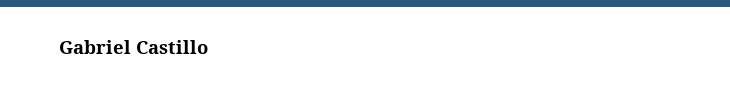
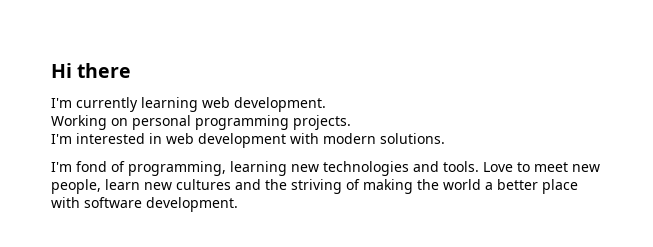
[59,40,208,54] Gabriel Castillo -> [51,63,132,78] [51,97,326,112] [51,115,351,130] [51,133,445,148] [51,161,600,176] [51,179,578,194] [51,197,238,212] Hi there // I'm currently learning web development. // Working on personal programming projects. // I'm interested in web development with modern solutions. // I'm fond of programming, learning new technologies and tools. Love to meet new people, learn new cultures and the striving of making the world a better place with software development.

